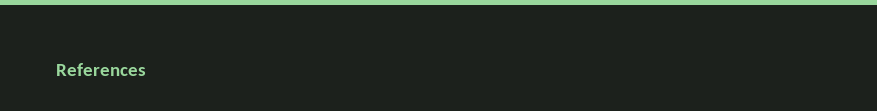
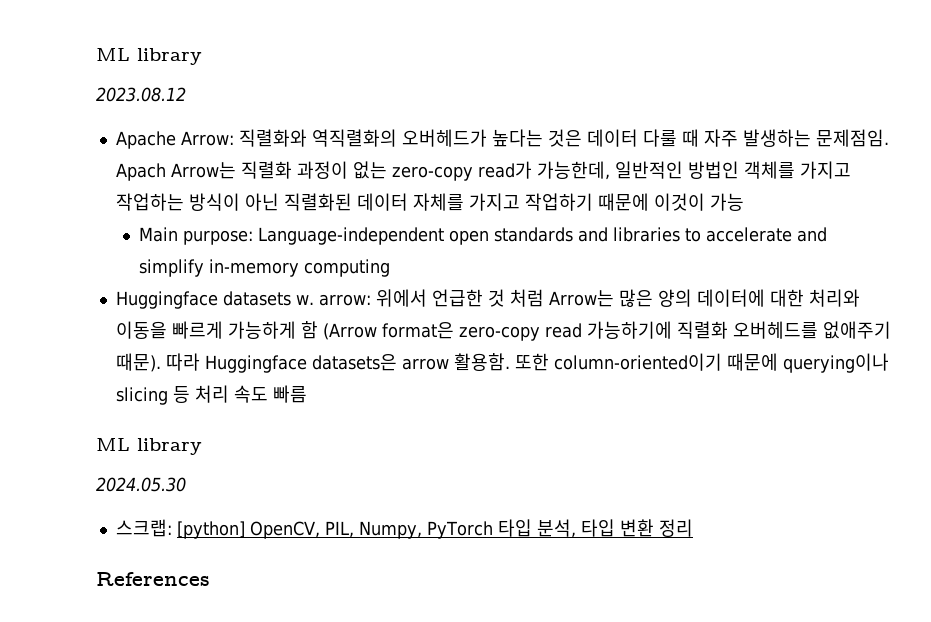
(56, 69) none -> [96,48,202,65] [96,87,186,102] [115,129,889,149] [115,161,851,181] [115,193,744,211] [138,227,827,245] [138,259,390,277] [115,289,860,309] [115,321,891,341] [115,353,889,373] [115,385,307,405] [96,438,202,455] [96,477,186,492] [115,519,693,539] ML library // 2023.08.12 // Apache Arrow: 직렬화와 역직렬화의 오버헤드가 높다는 것은 데이터 다룰 때 자주 발생하는 문제점임. Apach Arrow는 직렬화 과정이 없는 zero-copy read가 가능한데, 일반적인 방법인 객체를 가지고 작업하는 방식이 아닌 직렬화된 데이터 자체를 가지고 작업하기 때문에 이것이 가능 // Main purpose: Language-independent open standards and libraries to accelerate and simplify in-memory computing // Huggingface datasets w. arrow: 위에서 언급한 것 처럼 Arrow는 많은 양의 데이터에 대한 처리와 이동을 빠르게 가능하게 함 (Arrow format은 zero-copy read 가능하기에 직렬화 오버헤드를 없애주기 때문). 따라 Huggingface datasets은 arrow 활용함. 또한 column-oriented이기 때문에 querying이나 slicing 등 처리 속도 빠름 // ML library // 2024.05.30 // 스크랩: [python] OpenCV, PIL, Numpy, PyTorch 타입 분석, 타입 변환 정리 //

